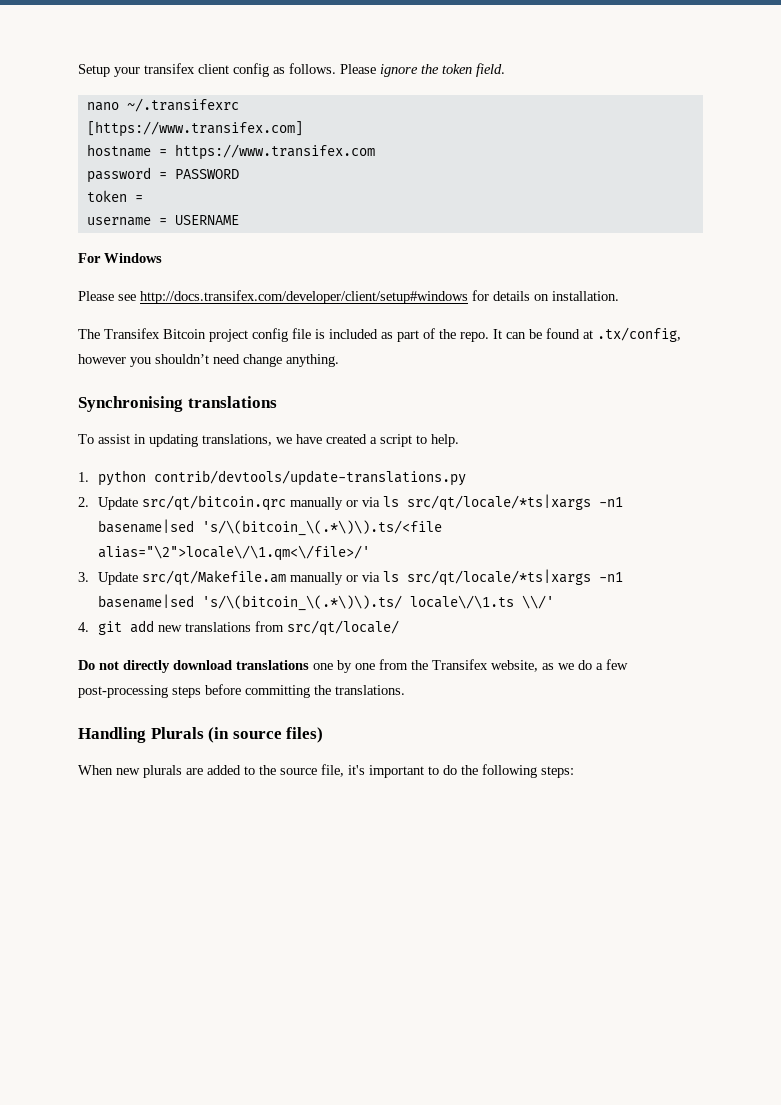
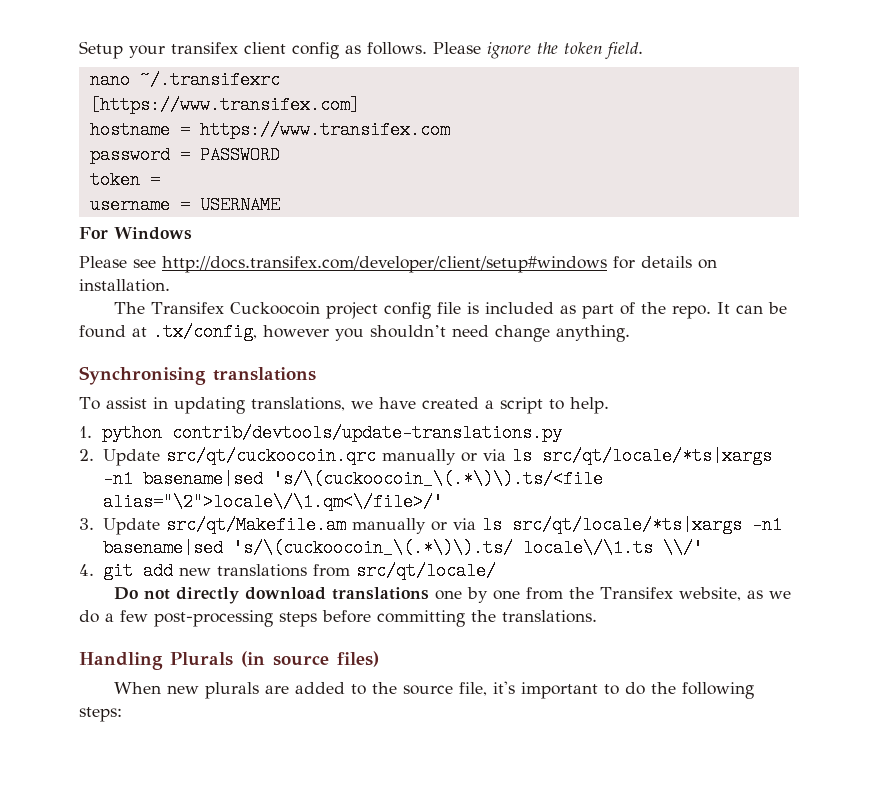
[163,329,206,339] Bitcoin -> [230,302,321,315] Cuckoocoin
[141,494,623,511] [97,519,442,536] src/qt/bitcoin.qrc manually or via ls src/qt/locale/*ts|xargs -n1 basename|sed 's/\(bitcoin_\(.*\)\).ts/<file -> [165,447,772,465] [102,470,603,488] src/qt/cuckoocoin.qrc manually or via ls src/qt/locale/*ts|xargs -n1 basename|sed 's/\(cuckoocoin_\(.*\)\).ts/<file
[201,595,402,611] 's/\(bitcoin_\(.*\)\).ts/ -> [232,539,513,557] 's/\(cuckoocoin_\(.*\)\).ts/

